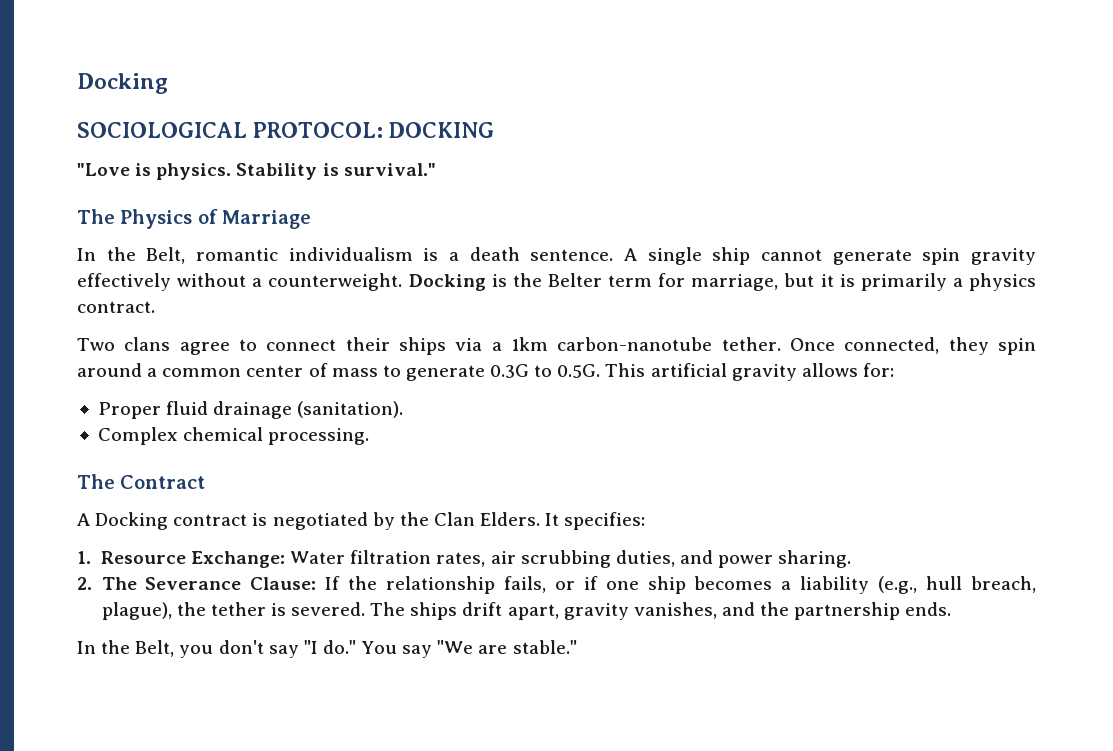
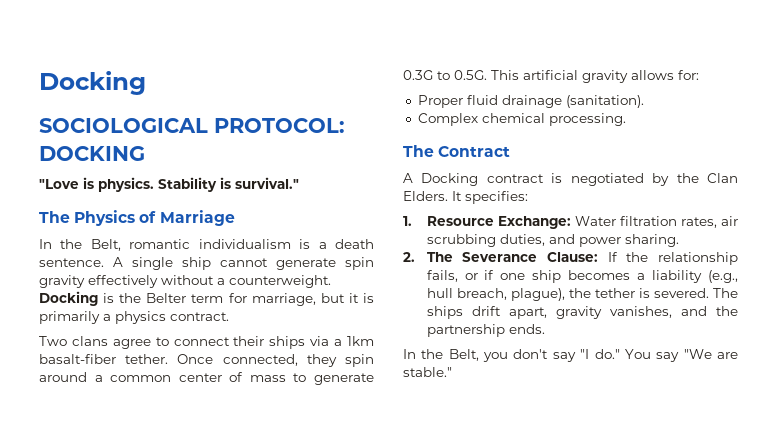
[557,337,713,351] carbon-nanotube -> [39,354,116,364] basalt-fiber

